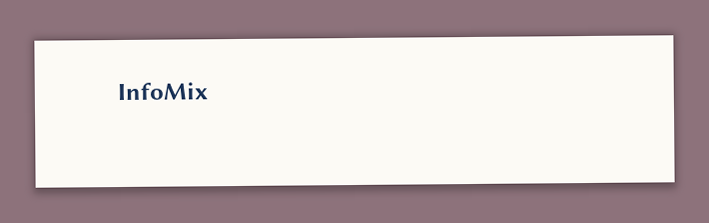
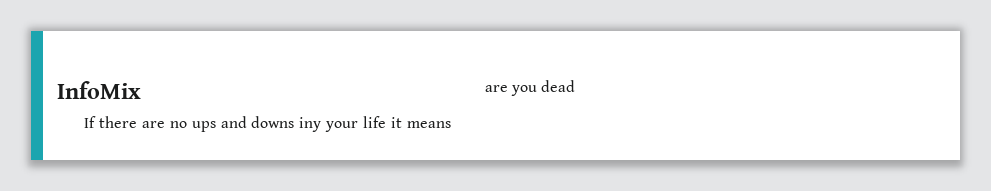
(208, 91) none -> [83,116,451,132] [485,80,576,96] // If there are no ups and downs iny your life it means are you dead

